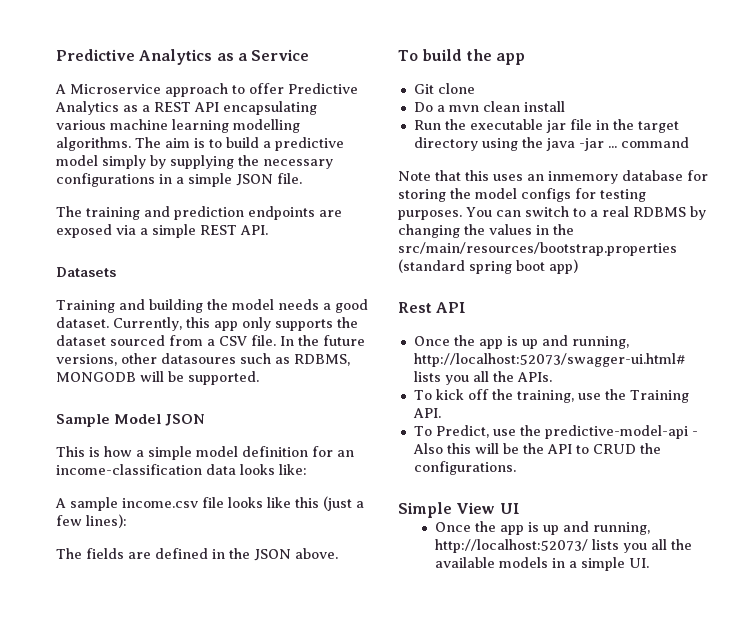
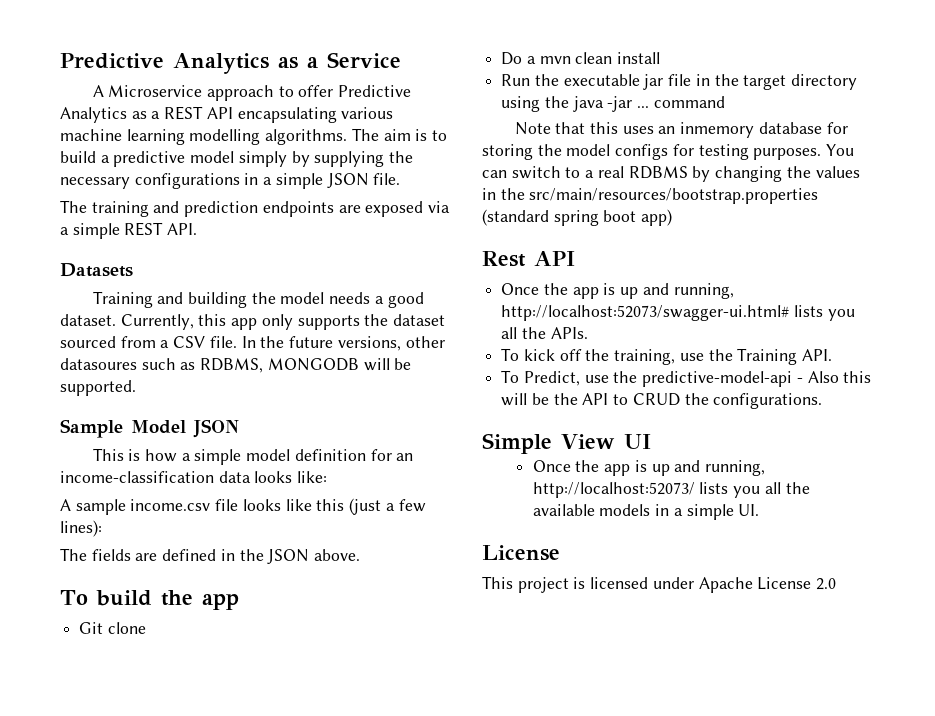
(649, 563) none -> [482,545,560,561] [482,576,837,593] // License // This project is licensed under Apache License 2.0

